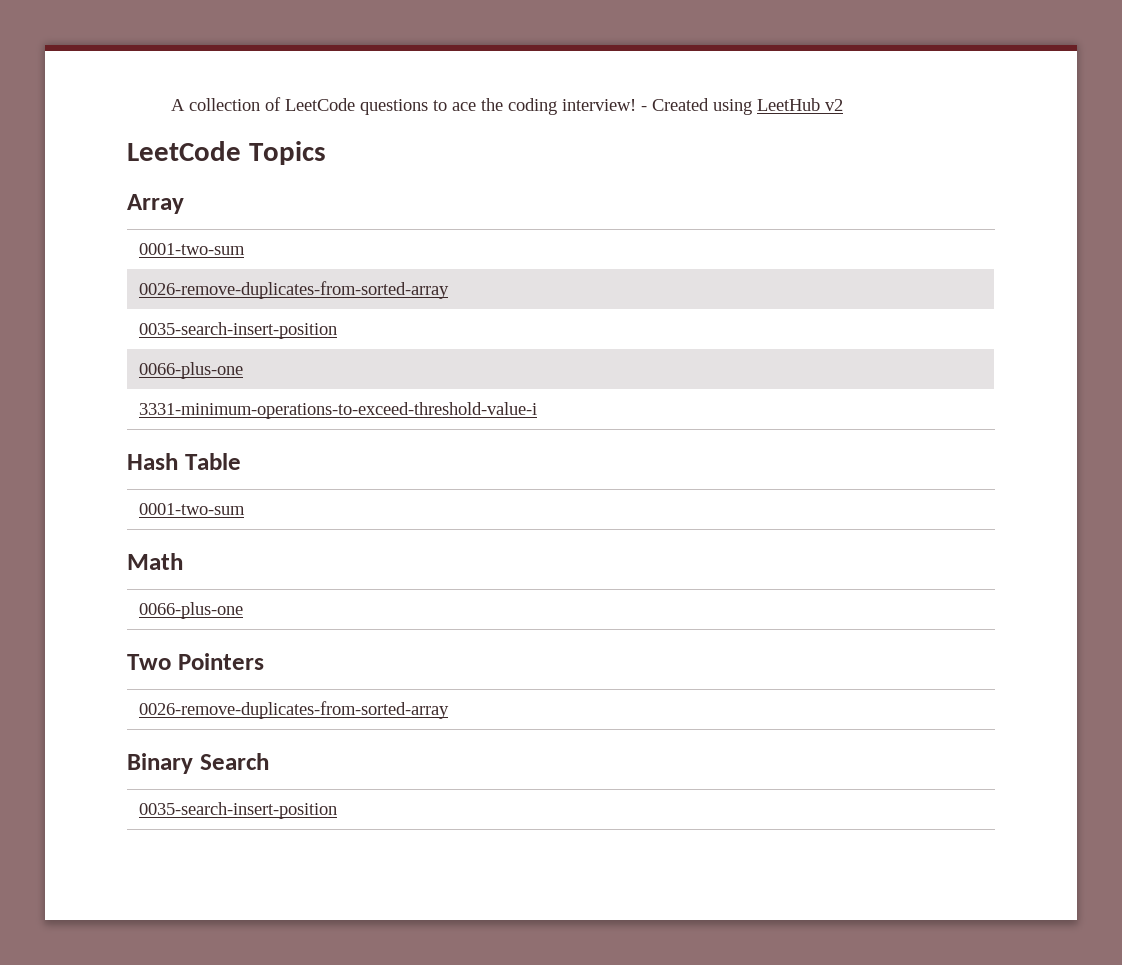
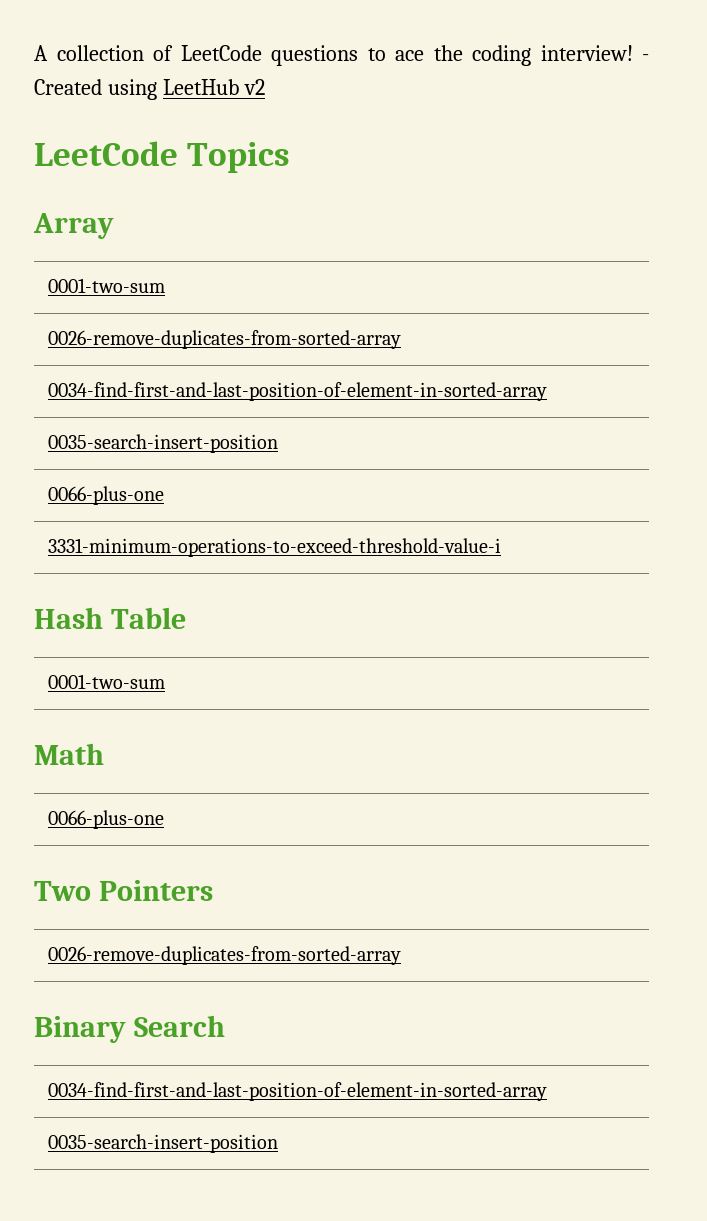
(450, 290) none -> [48,382,548,401] // 0034-find-first-and-last-position-of-element-in-sorted-array
(269, 761) none -> [48,1082,548,1101] // 0034-find-first-and-last-position-of-element-in-sorted-array

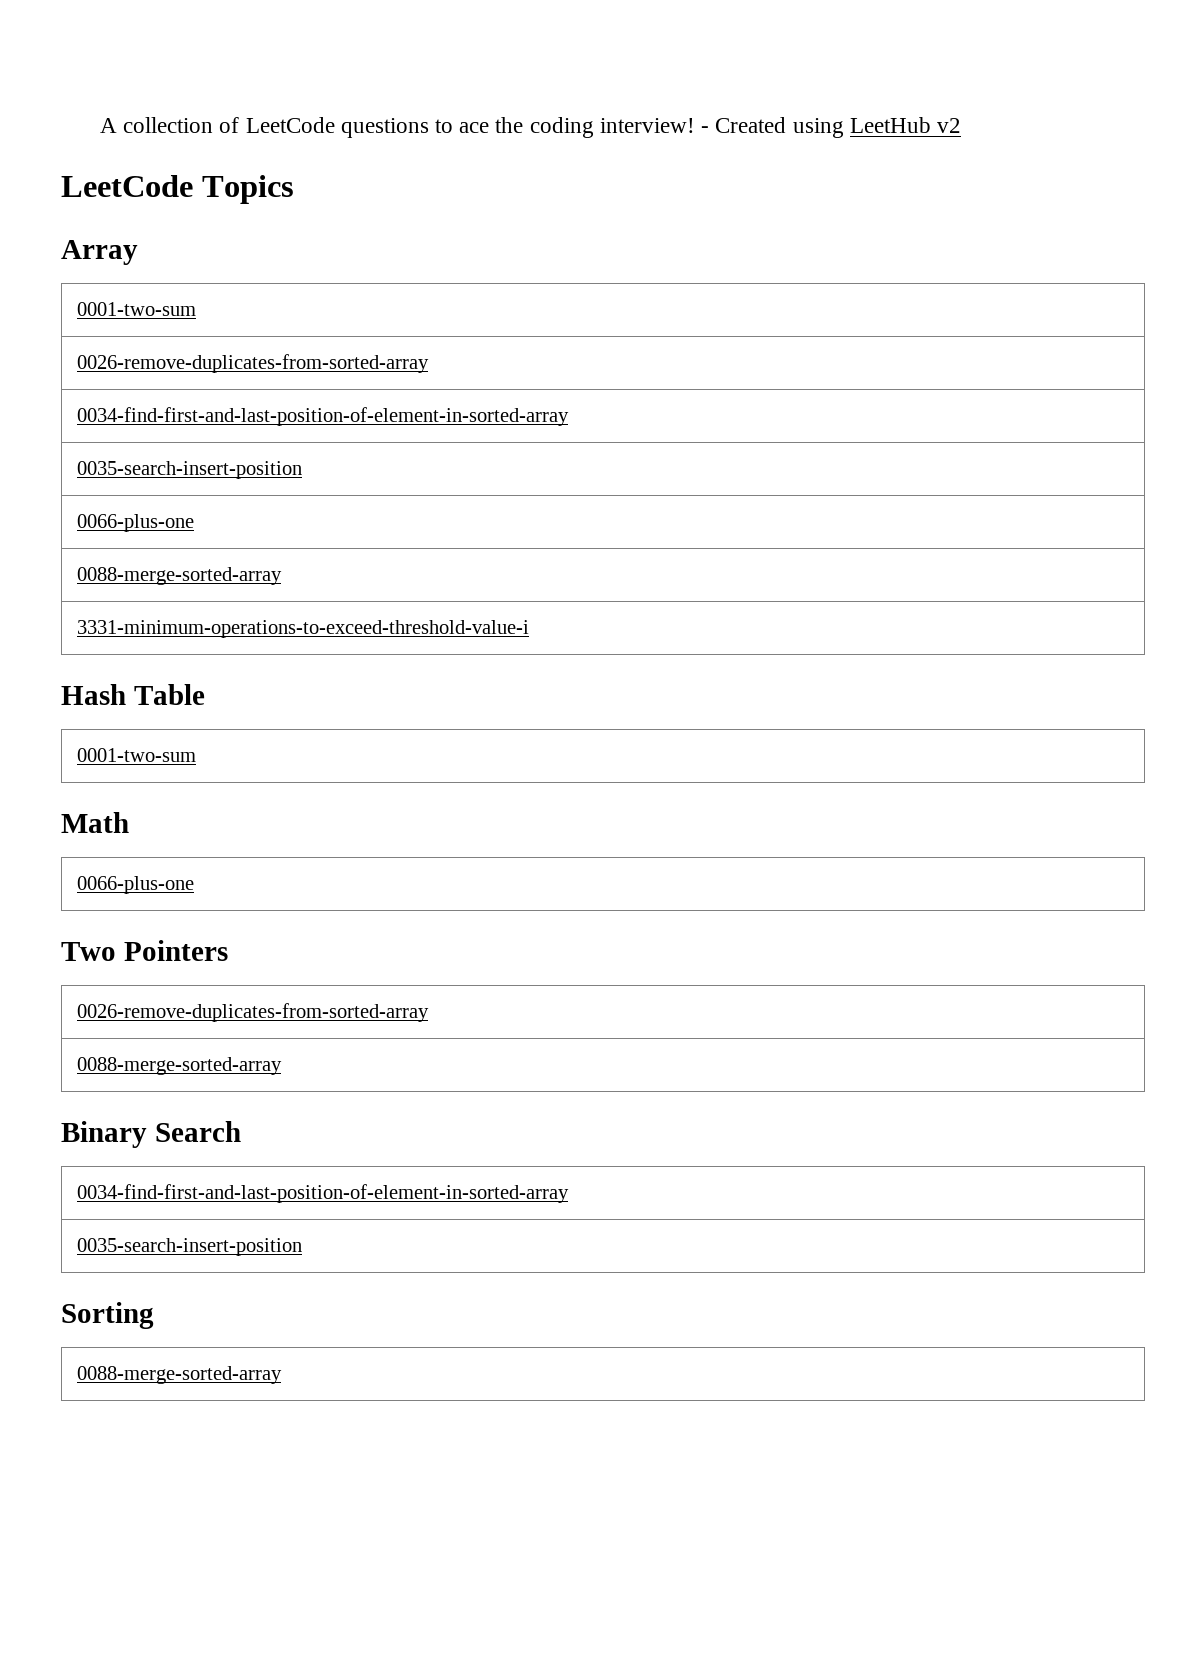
(165, 495) none -> [76,567,282,585] // 0088-merge-sorted-array
(402, 955) none -> [76,1057,282,1075] // 0088-merge-sorted-array
(279, 1143) none -> [61,1302,154,1329] [76,1366,282,1384] // Sorting // 0088-merge-sorted-array

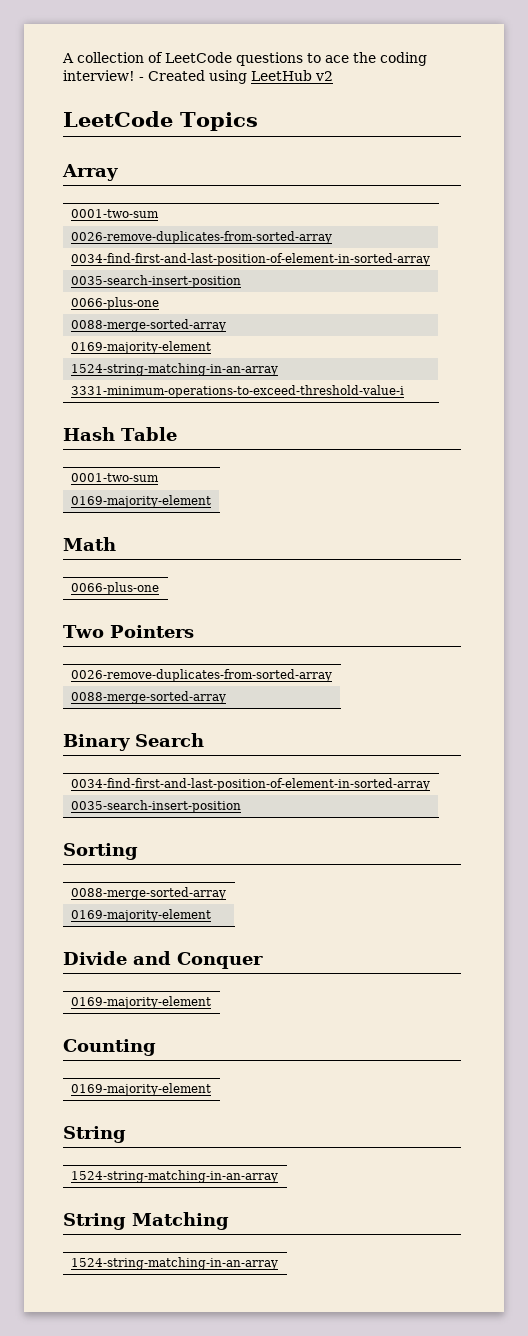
(282, 576) none -> [70,341,211,354] [70,363,278,376] // 0169-majority-element // 1524-string-matching-in-an-array
(196, 755) none -> [70,495,211,508] // 0169-majority-element
(282, 1375) none -> [70,909,211,922] [63,951,263,969] [70,996,211,1009] [63,1039,156,1056] [70,1083,211,1096] [63,1126,126,1143] [70,1170,278,1183] [63,1212,229,1230] [70,1257,278,1270] // 0169-majority-element // Divide and Conquer // 0169-majority-element // Counting // 0169-majority-element // String // 1524-string-matching-in-an-array // String Matching // 1524-string-matching-in-an-array

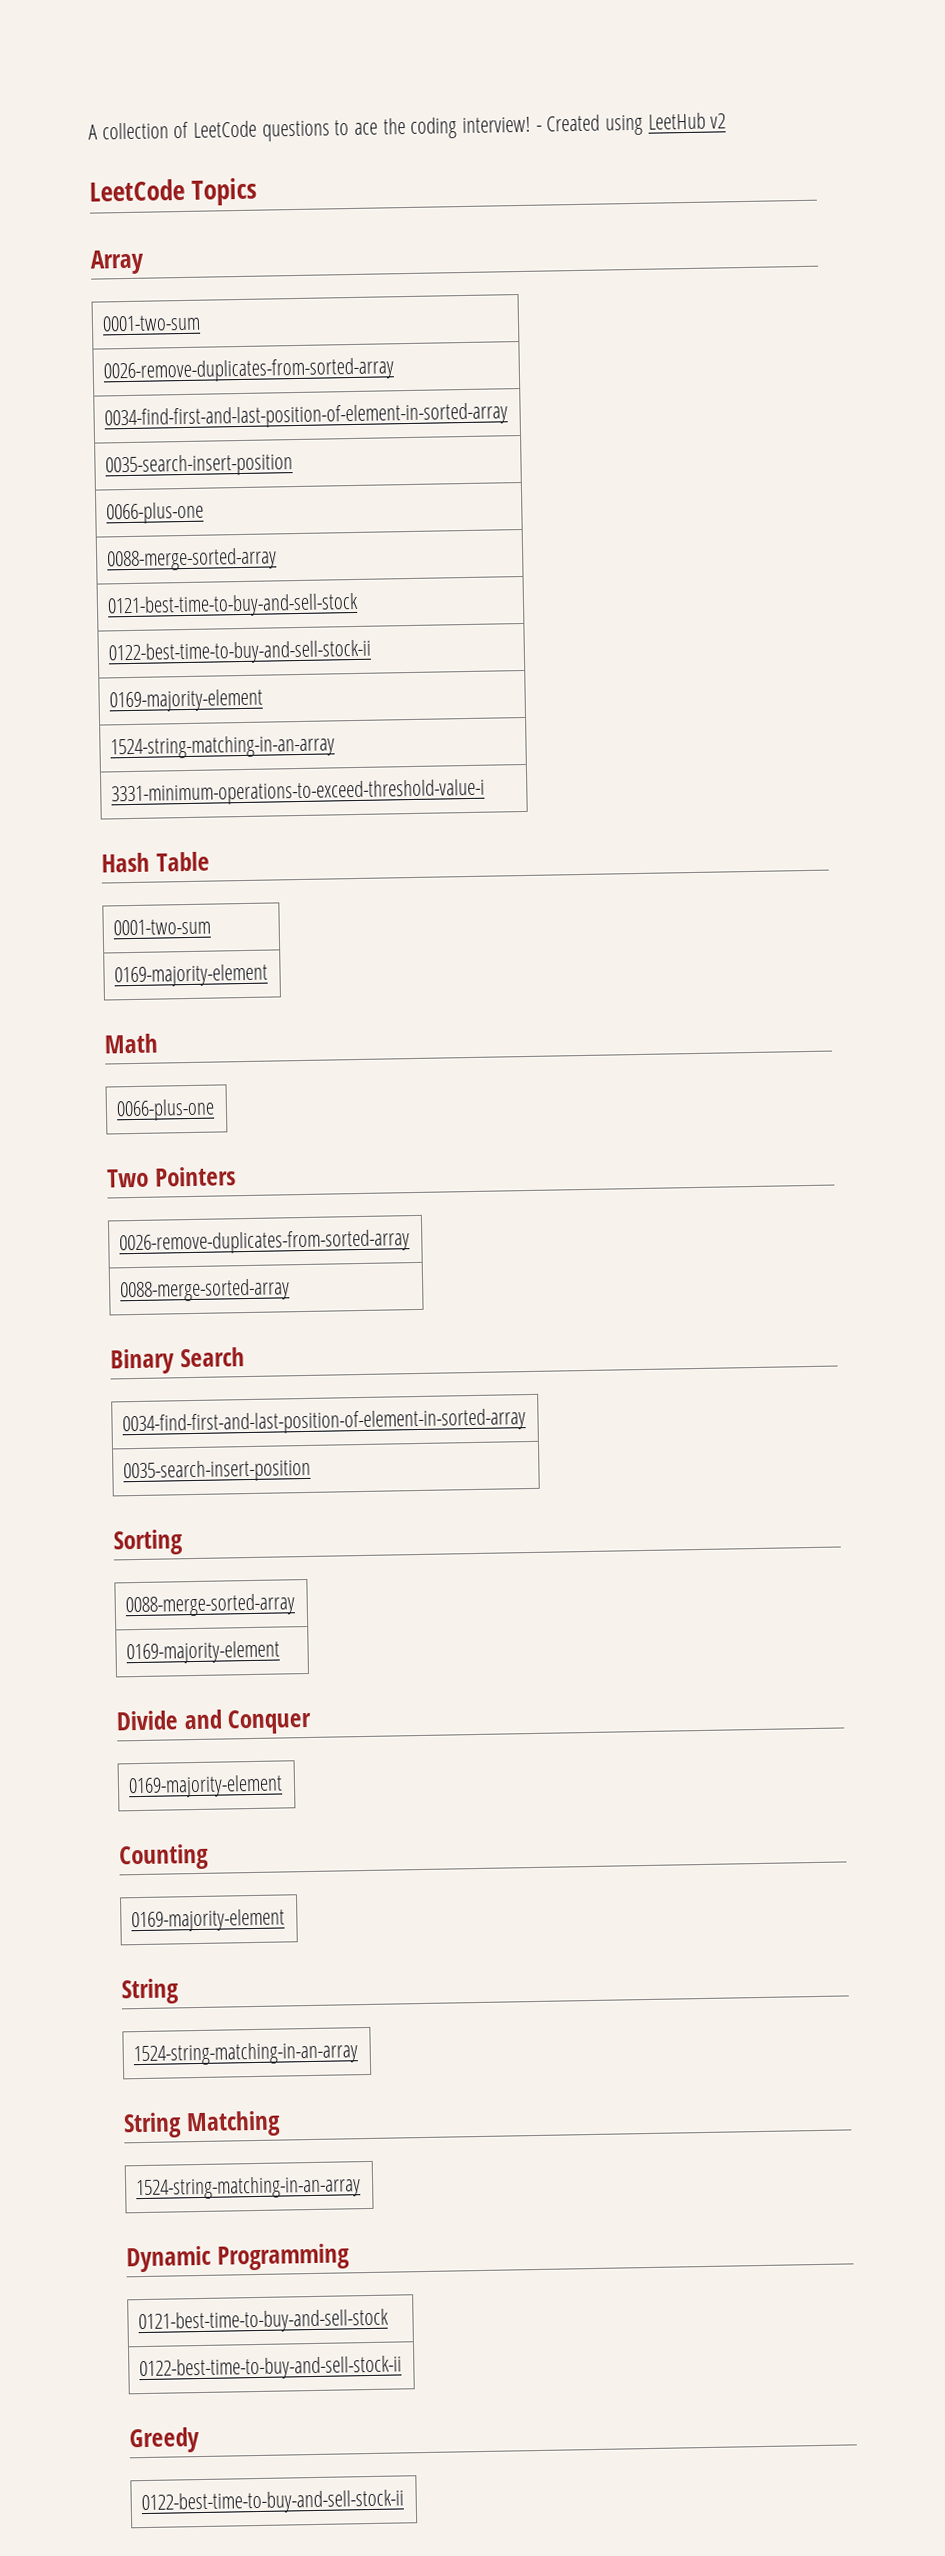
(226, 325) none -> [107,592,360,619] [108,639,372,666] // 0121-best-time-to-buy-and-sell-stock // 0122-best-time-to-buy-and-sell-stock-ii
(278, 1263) none -> [126,2243,350,2273] [138,2308,390,2335] [139,2355,403,2382] [129,2427,200,2454] [141,2489,405,2516] // Dynamic Programming // 0121-best-time-to-buy-and-sell-stock // 0122-best-time-to-buy-and-sell-stock-ii // Greedy // 0122-best-time-to-buy-and-sell-stock-ii

